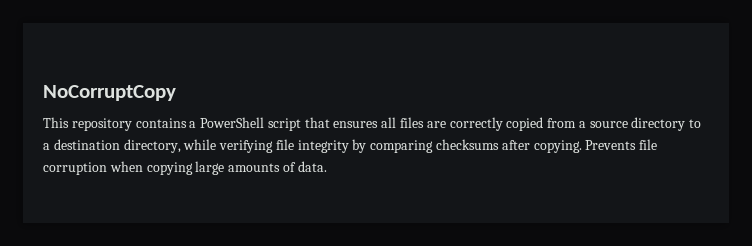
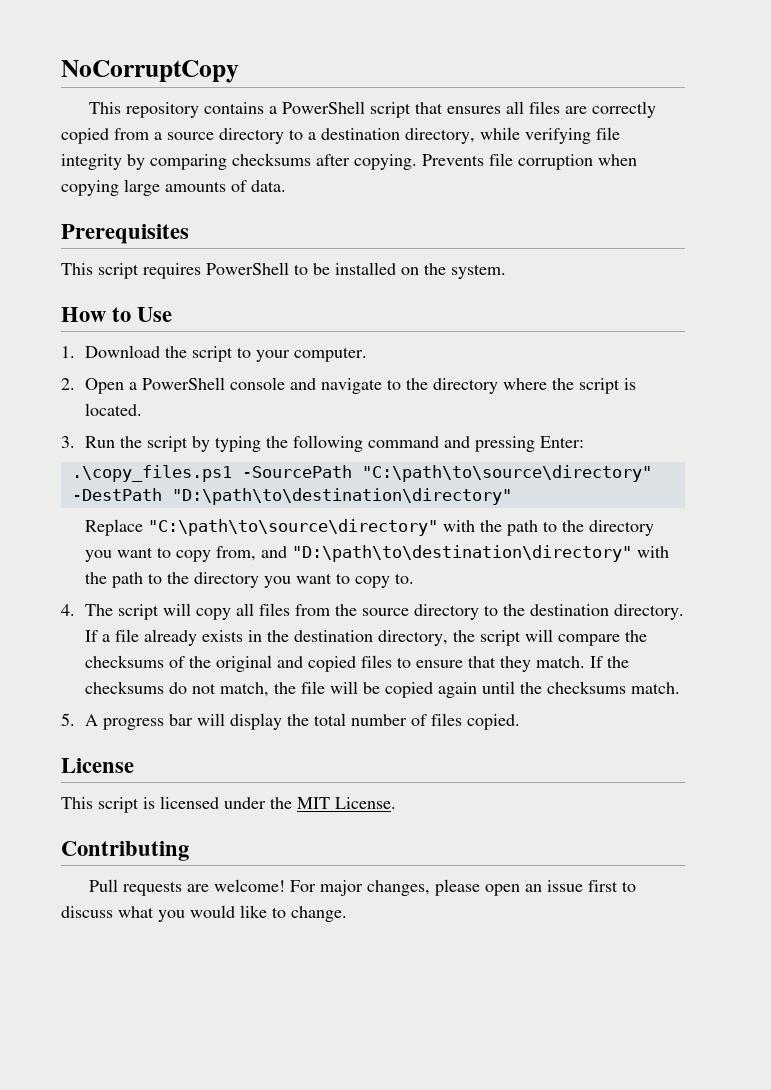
(327, 166) none -> [61,224,189,244] [61,262,506,279] [61,307,173,322] [61,345,368,362] [61,377,637,394] [85,403,143,416] [61,435,585,452] [71,465,652,482] [71,488,512,505] [85,519,655,536] [85,545,670,562] [85,572,415,588] [61,603,685,620] [85,629,648,646] [85,655,630,672] [85,681,681,698] [61,713,521,730] [61,758,134,773] [61,796,396,813] [61,841,189,861] [89,879,637,896] [61,905,347,922] // Prerequisites // This script requires PowerShell to be installed on the system. // How to Use // 1. Download the script to your computer. // 2. Open a PowerShell console and navigate to the directory where the script is located. // 3. Run the script by typing the following command and pressing Enter: // .\copy_files.ps1 -SourcePath "C:\path\to\source\directory" -DestPath "D:\path\to\destination\directory" // Replace "C:\path\to\source\directory" with the path to the directory you want to copy from, and "D:\path\to\destination\directory" with the path to the directory you want to copy to. // 4. The script will copy all files from the source directory to the destination directory. If a file already exists in the destination directory, the script will compare the checksums of the original and copied files to ensure that they match. If the checksums do not match, the file will be copied again until the checksums match. // 5. A progress bar will display the total number of files copied. // License // This script is licensed under the MIT License. // Contributing // Pull requests are welcome! For major changes, please open an issue first to discuss what you would like to change.

